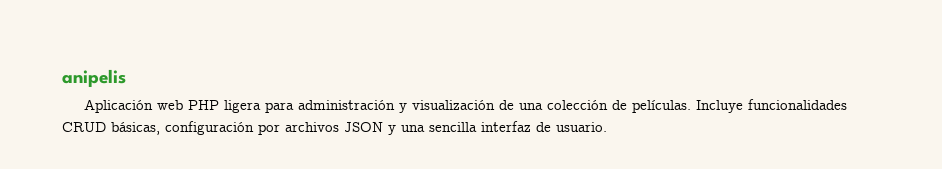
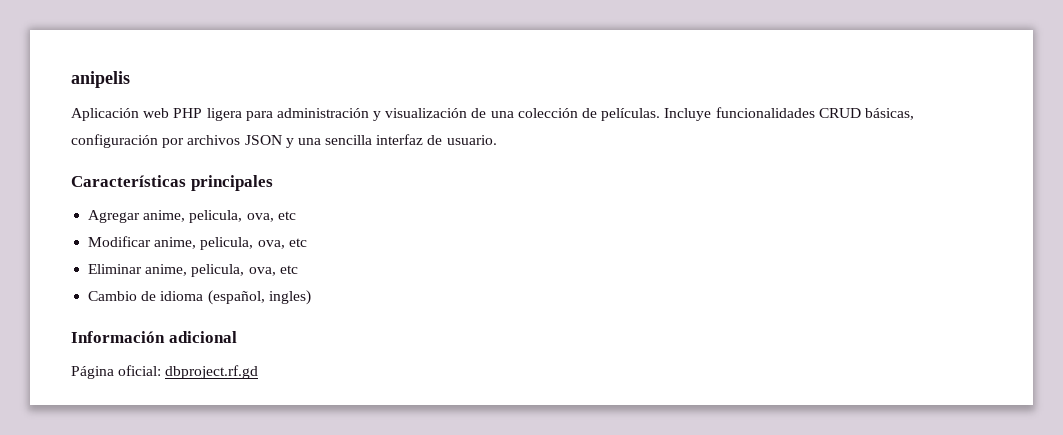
(607, 127) none -> [71,175,273,191] [88,210,296,223] [88,236,307,250] [88,264,298,277] [88,290,311,305] [71,331,237,343] [71,365,259,379] // Características principales // Agregar anime, pelicula, ova, etc // Modificar anime, pelicula, ova, etc // Eliminar anime, pelicula, ova, etc // Cambio de idioma (español, ingles) // Información adicional // Página oficial: dbproject.rf.gd

